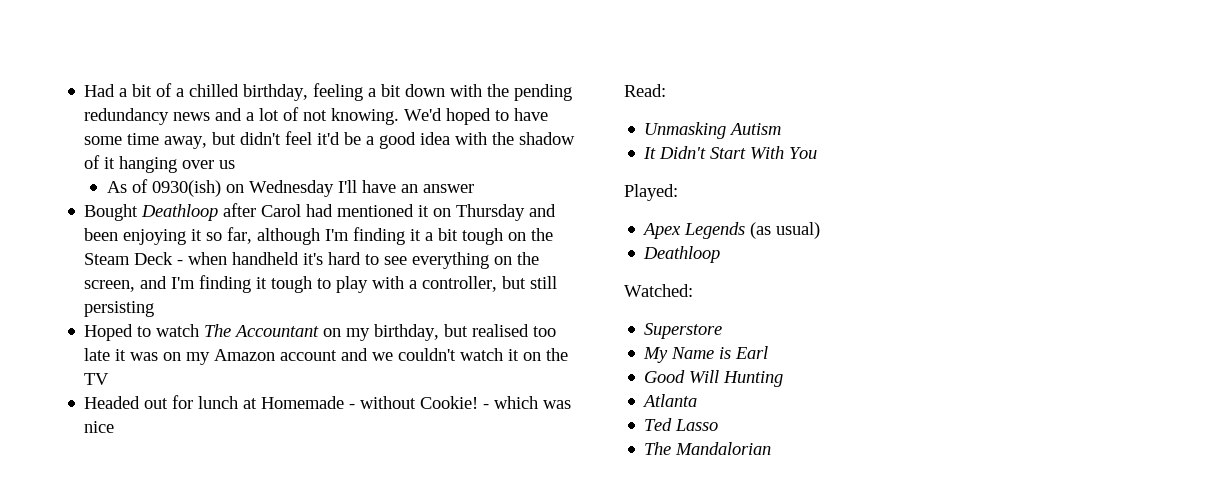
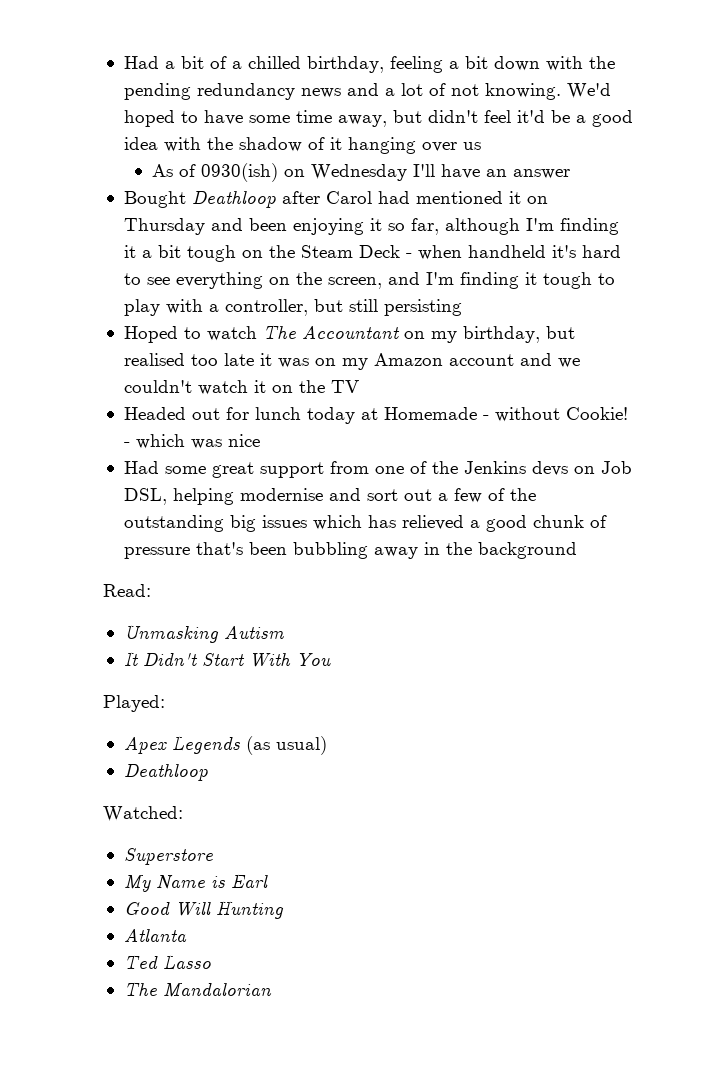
(239, 402) none -> [306,407,355,424] today
(115, 427) none -> [123,461,632,478] [123,488,536,505] [123,515,607,532] [123,542,577,559] // Had some great support from one of the Jenkins devs on Job DSL, helping modernise and sort out a few of the outstanding big issues which has relieved a good chunk of pressure that's been bubbling away in the background

